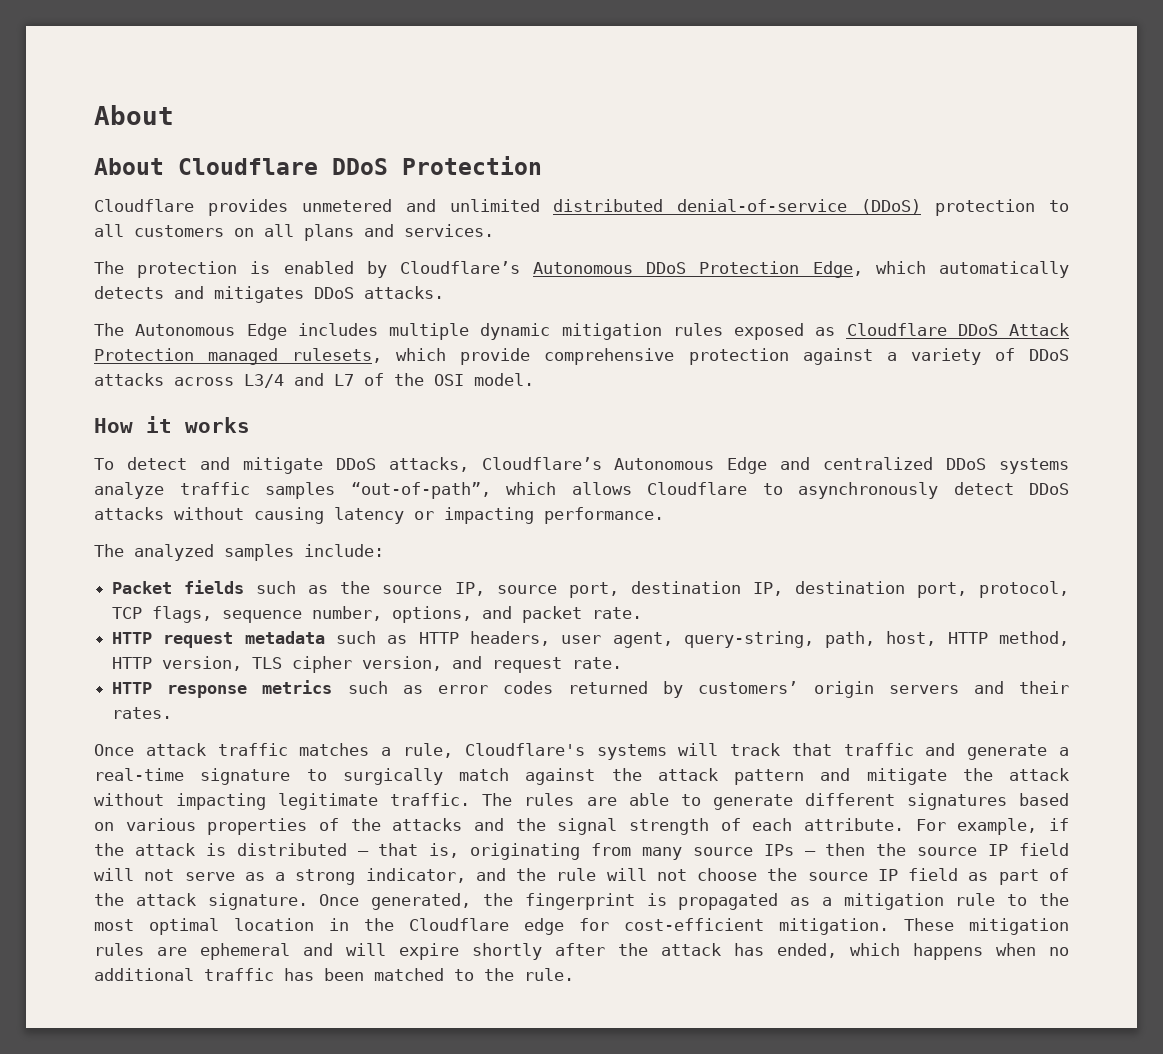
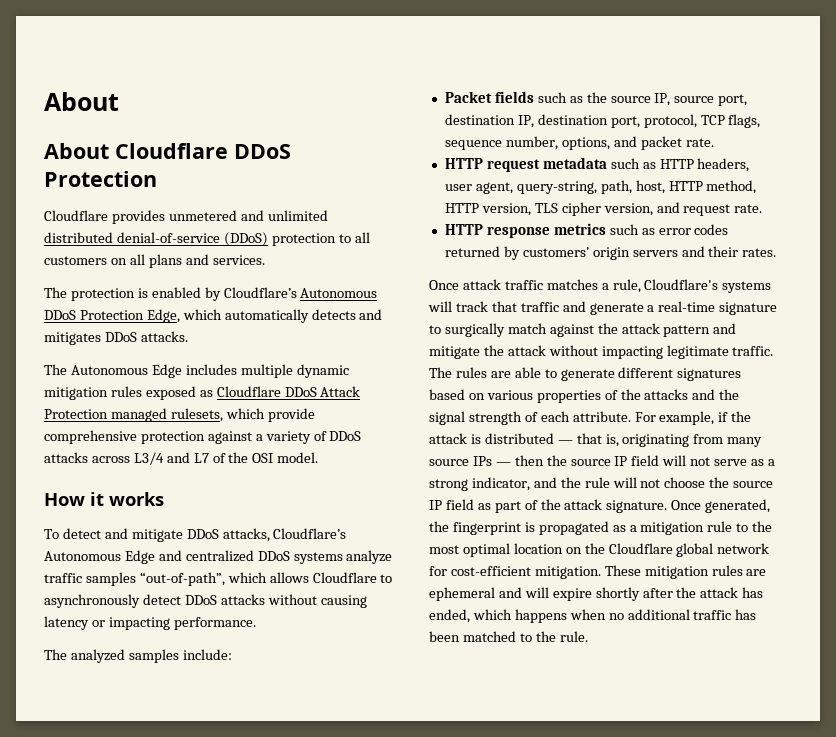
[329,918,349,931] in -> [565,547,582,554] on
[524,918,564,935] edge -> [676,543,770,557] global network

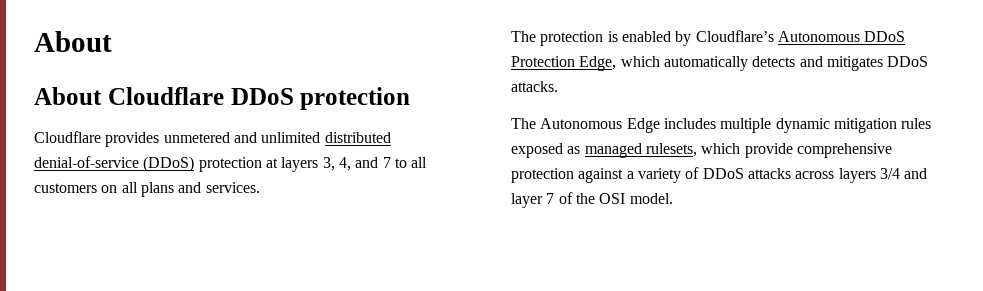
[44,171,157,187] Protection -> [300,87,411,110] protection
(336, 239) none -> [265,157,391,172] at layers 3, 4, and 7
[216,386,361,397] [44,409,108,419] Cloudflare DDoS Attack Protection -> (581, 150) none
[133,452,209,465] L3/4 and L7 -> [838,168,928,183] [511,193,555,208] layers 3/4 and layer 7
[44,492,164,506] [44,528,347,542] [44,550,393,564] [44,572,393,586] [44,594,367,608] [44,616,256,630] [44,649,232,663] [444,91,748,106] [444,114,761,128] [444,136,714,150] [444,157,750,172] [444,180,757,194] [444,202,763,216] [444,223,729,238] [444,246,777,260] [429,279,772,293] [428,301,778,315] [429,323,737,337] [429,345,774,359] [429,367,742,381] [429,389,740,403] [429,411,752,425] [429,433,763,447] [429,455,775,466] [429,477,774,491] [429,499,771,513] [429,521,773,535] [429,543,770,557] [429,565,767,579] [429,587,764,601] [429,609,757,623] [429,631,588,642] // How it works // To detect and mitigate DDoS attacks, Cloudflare’s Autonomous Edge and centralized DDoS systems analyze traffic samples “out-of-path”, which allows Cloudflare to asynchronously detect DDoS attacks without causing latency or impacting performance. // The analyzed samples include: // Packet fields such as the source IP, source port, destination IP, destination port, protocol, TCP flags, sequence number, options, and packet rate. // HTTP request metadata such as HTTP headers, user agent, query-string, path, host, HTTP method, HTTP version, TLS cipher version, and request rate. // HTTP response metrics such as error codes returned by customers’ origin servers and their rates. // Once attack traffic matches a rule, Cloudflare's systems will track that traffic and generate a real-time signature to surgically match against the attack pattern and mitigate the attack without impacting legitimate traffic. The rules are able to generate different signatures based on various properties of the attacks and the signal strength of each attribute. For example, if the attack is distributed — that is, originating from many source IPs — then the source IP field will not serve as a strong indicator, and the rule will not choose the source IP field as part of the attack signature. Once generated, the fingerprint is propagated as a mitigation rule to the most optimal location on the Cloudflare global network for cost-efficient mitigation. These mitigation rules are ephemeral and will expire shortly after the attack has ended, which happens when no additional traffic has been matched to the rule. -> (673, 198) none

